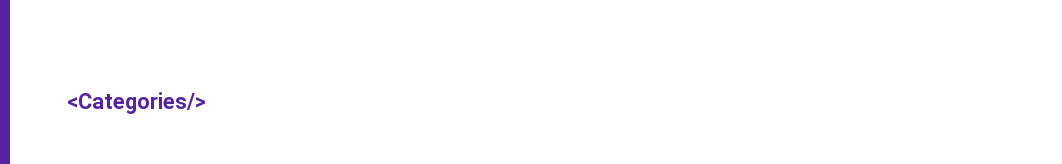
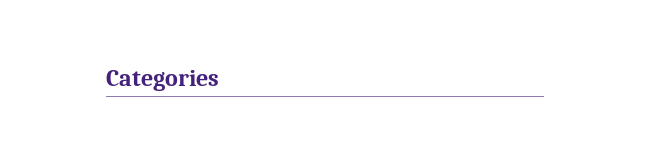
[67,92,206,114] <Categories/> -> [106,70,219,91] Categories

